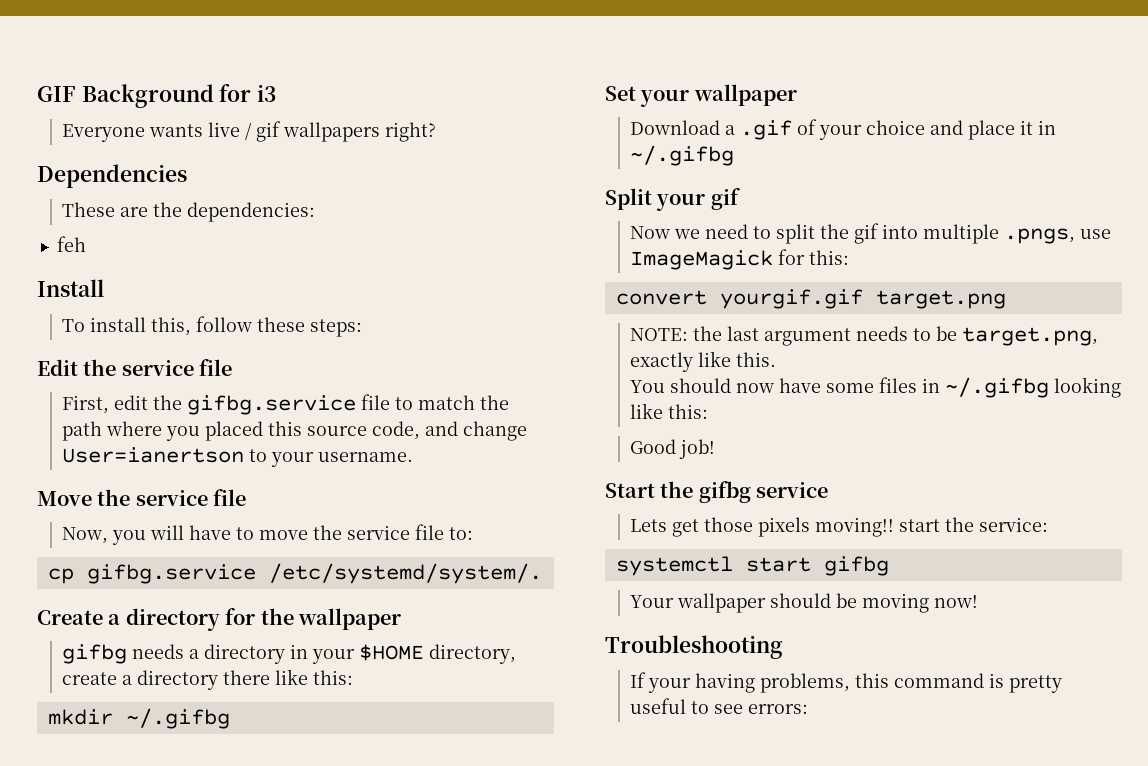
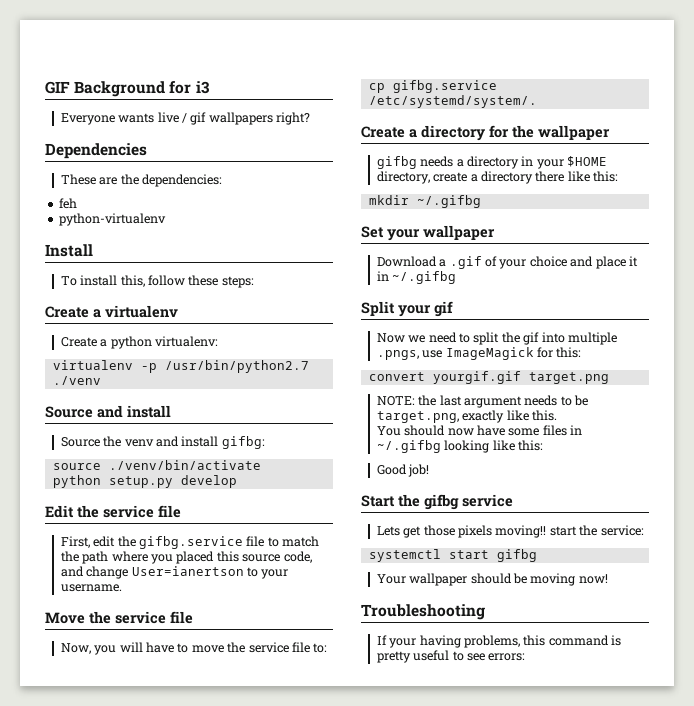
(86, 244) none -> [58,213,166,226] // python-virtualenv
(363, 328) none -> [45,305,178,318] [60,336,219,349] [52,360,309,373] [52,376,101,385] [45,405,171,418] [60,436,265,449] [52,460,261,470] [52,475,237,488] // Create a virtualenv // Create a python virtualenv: // virtualenv -p /usr/bin/python2.7 ./venv // Source and install // Source the venv and install gifbg: // source ./venv/bin/activate // python setup.py develop

